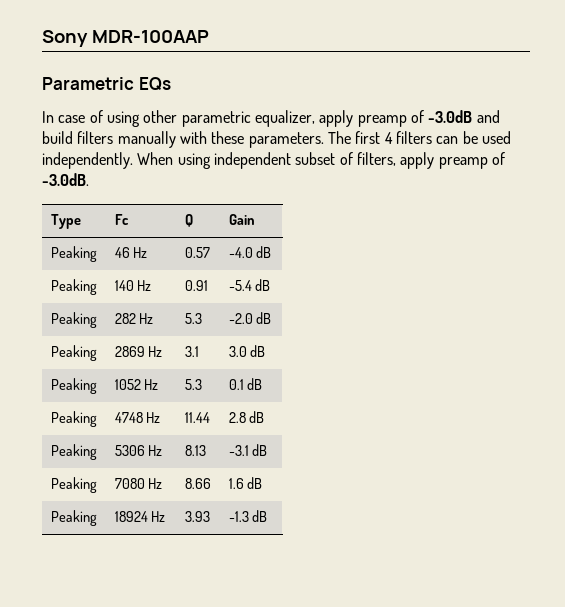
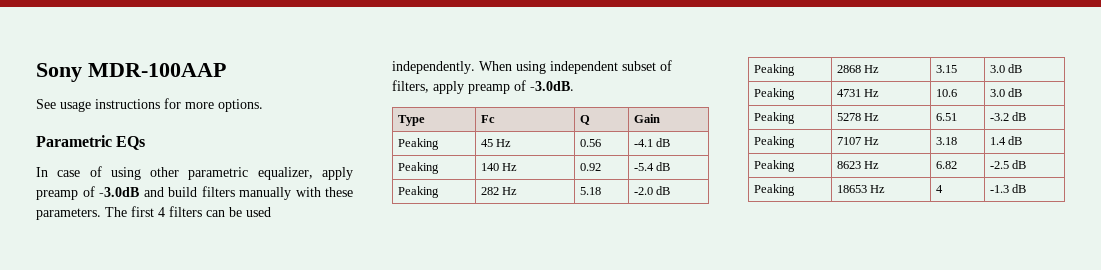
(209, 36) none -> [36,98,263,112] // See usage instructions for more options.
[114,247,148,258] [184,247,210,258] [228,247,253,258] 46 Hz | 0.57 | -4.0 -> [480,139,512,147] [579,139,601,147] [633,139,653,147] 45 Hz | 0.56 | -4.1
[184,280,208,291] 0.91 -> [579,163,601,171] 0.92
[184,313,202,324] 5.3 -> [579,187,601,195] 5.18
[114,346,163,357] [184,346,199,357] [228,345,266,357] [50,378,97,394] [114,379,159,390] [184,379,202,390] [228,378,263,390] [50,411,97,427] [114,412,161,423] [184,412,210,423] [228,411,265,423] [50,444,97,460] [114,445,163,456] [184,445,206,456] [228,444,268,456] [50,477,97,493] [114,478,163,489] [184,478,211,489] [228,477,263,489] [50,510,97,526] [114,511,166,522] [184,511,210,522] 2869 Hz | 3.1 | 3.0 dB // Peaking | 1052 Hz | 5.3 | 0.1 dB // Peaking | 4748 Hz | 11.44 | 2.8 dB // Peaking | 5306 Hz | 8.13 | -3.1 dB // Peaking | 7080 Hz | 8.66 | 1.6 dB // Peaking | 18924 Hz | 3.93 -> [836,65,880,73] [935,65,957,73] [989,64,1023,73] [753,88,795,100] [836,89,880,97] [935,89,957,97] [989,88,1023,97] [753,112,795,124] [836,113,880,121] [935,113,957,121] [989,112,1027,121] [753,136,795,148] [836,137,880,145] [935,137,957,145] [989,136,1023,145] [753,160,795,172] [836,161,880,169] [935,161,957,169] [989,160,1027,169] [753,184,795,196] [836,185,886,193] [935,185,943,193] 2868 Hz | 3.15 | 3.0 dB // Peaking | 4731 Hz | 10.6 | 3.0 dB // Peaking | 5278 Hz | 6.51 | -3.2 dB // Peaking | 7107 Hz | 3.18 | 1.4 dB // Peaking | 8623 Hz | 6.82 | -2.5 dB // Peaking | 18653 Hz | 4

